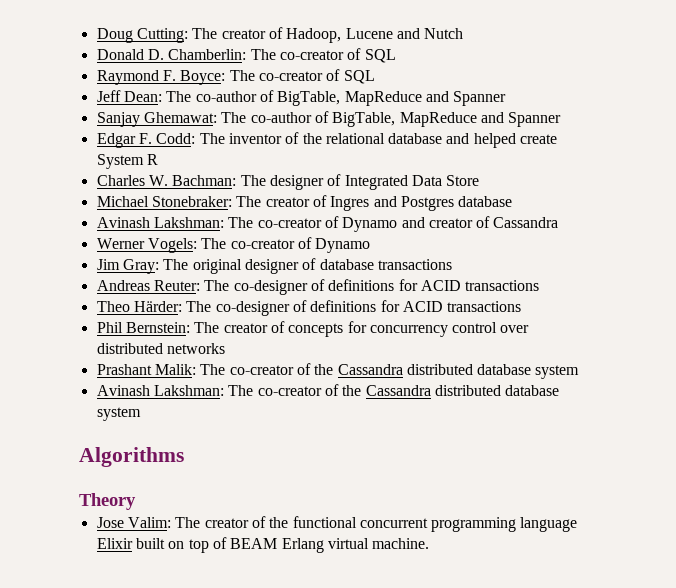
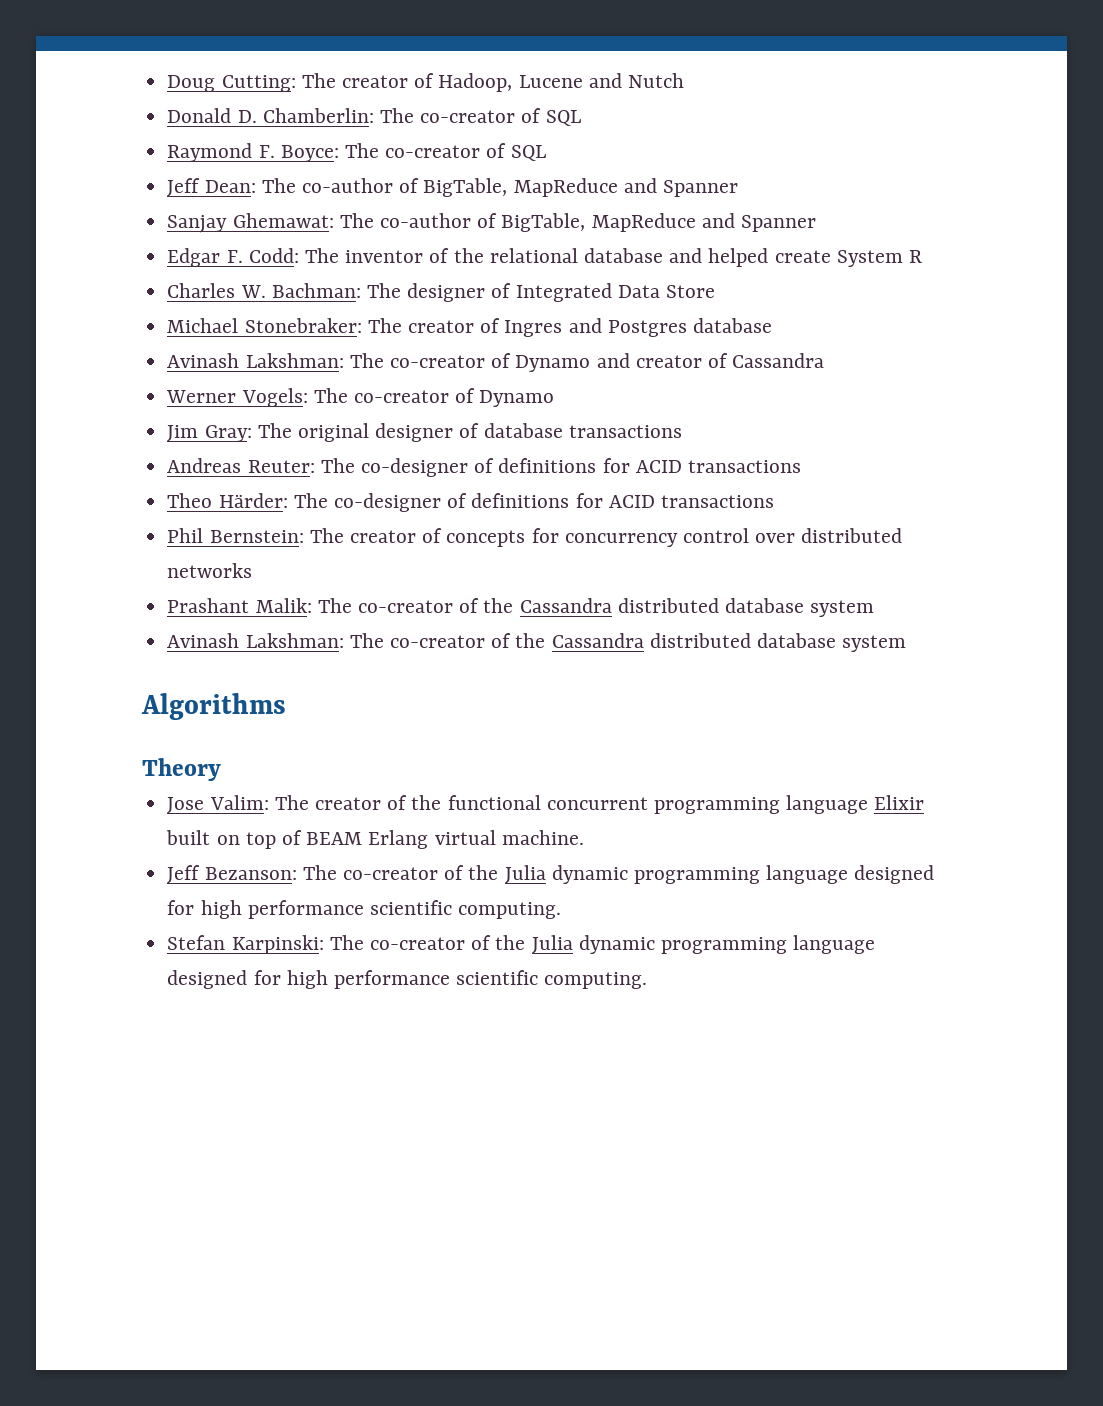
(430, 543) none -> [167,865,935,884] [167,900,562,919] [167,935,876,954] [167,970,648,989] // Jeff Bezanson: The co-creator of the Julia dynamic programming language designed for high performance scientific computing. // Stefan Karpinski: The co-creator of the Julia dynamic programming language designed for high performance scientific computing.

